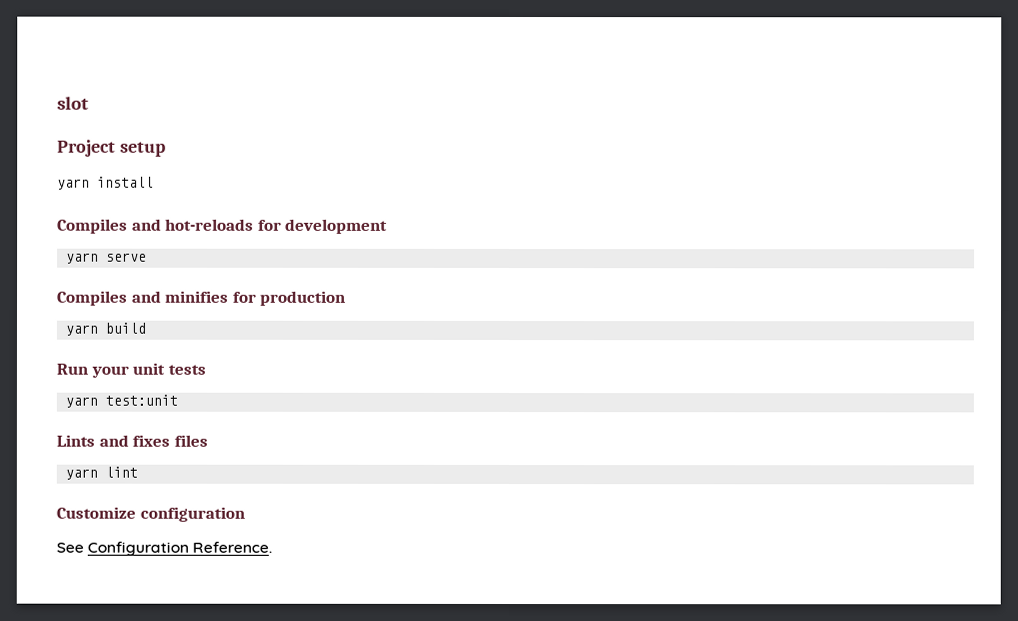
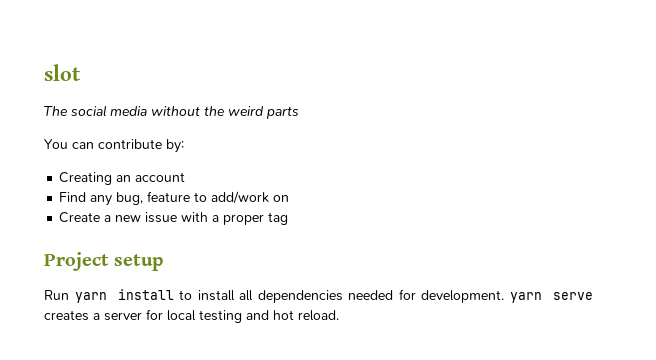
(89, 103) none -> [44,105,299,119] [44,139,184,153] [59,172,186,185] [59,191,290,206] [59,212,289,225] // The social media without the weird parts // You can contribute by: // Creating an account // Find any bug, feature to add/work on // Create a new issue with a proper tag
(166, 149) none -> [44,290,69,300] Run
[57,218,389,234] [66,252,148,264] [57,290,347,306] [65,322,147,336] [56,362,206,378] [65,394,179,408] [56,434,208,447] [65,466,139,480] [56,506,245,522] [56,541,273,556] // Compiles and hot-reloads for development // yarn serve // Compiles and minifies for production // yarn build // Run your unit tests // yarn test:unit // Lints and fixes files // yarn lint // Customize configuration // See Configuration Reference. -> [179,289,594,303] [44,309,339,323] to install all dependencies needed for development. yarn serve creates a server for local testing and hot reload.

